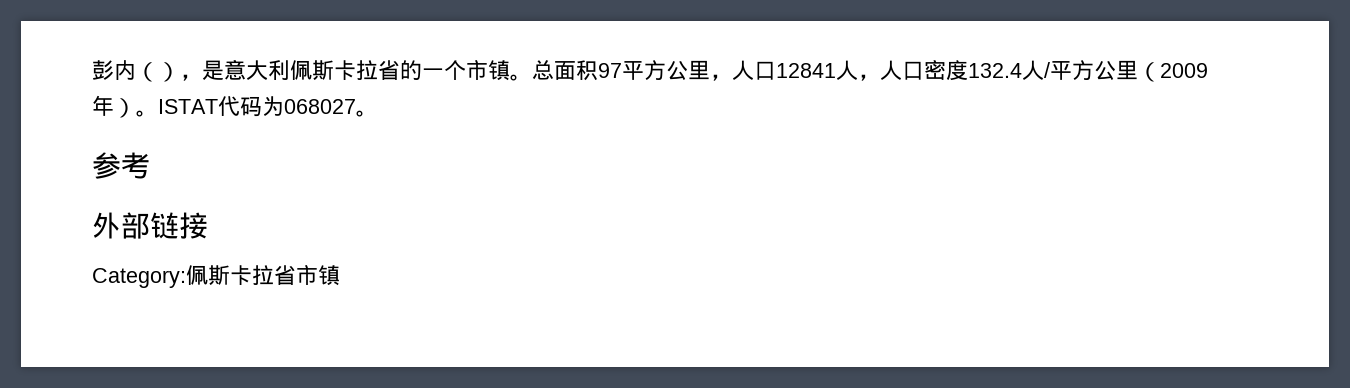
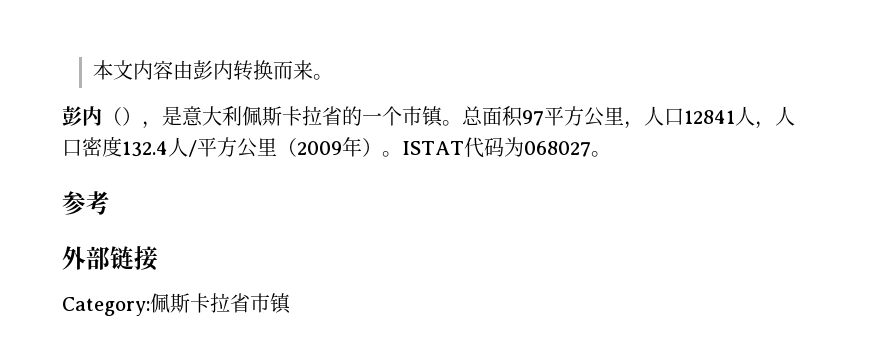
(92, 70) none -> [92,60,333,81] 本文内容由彭内转换而来。 //

